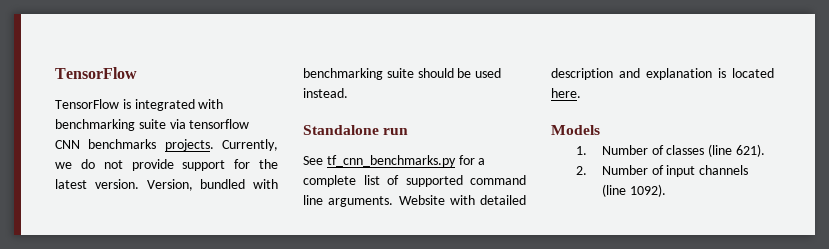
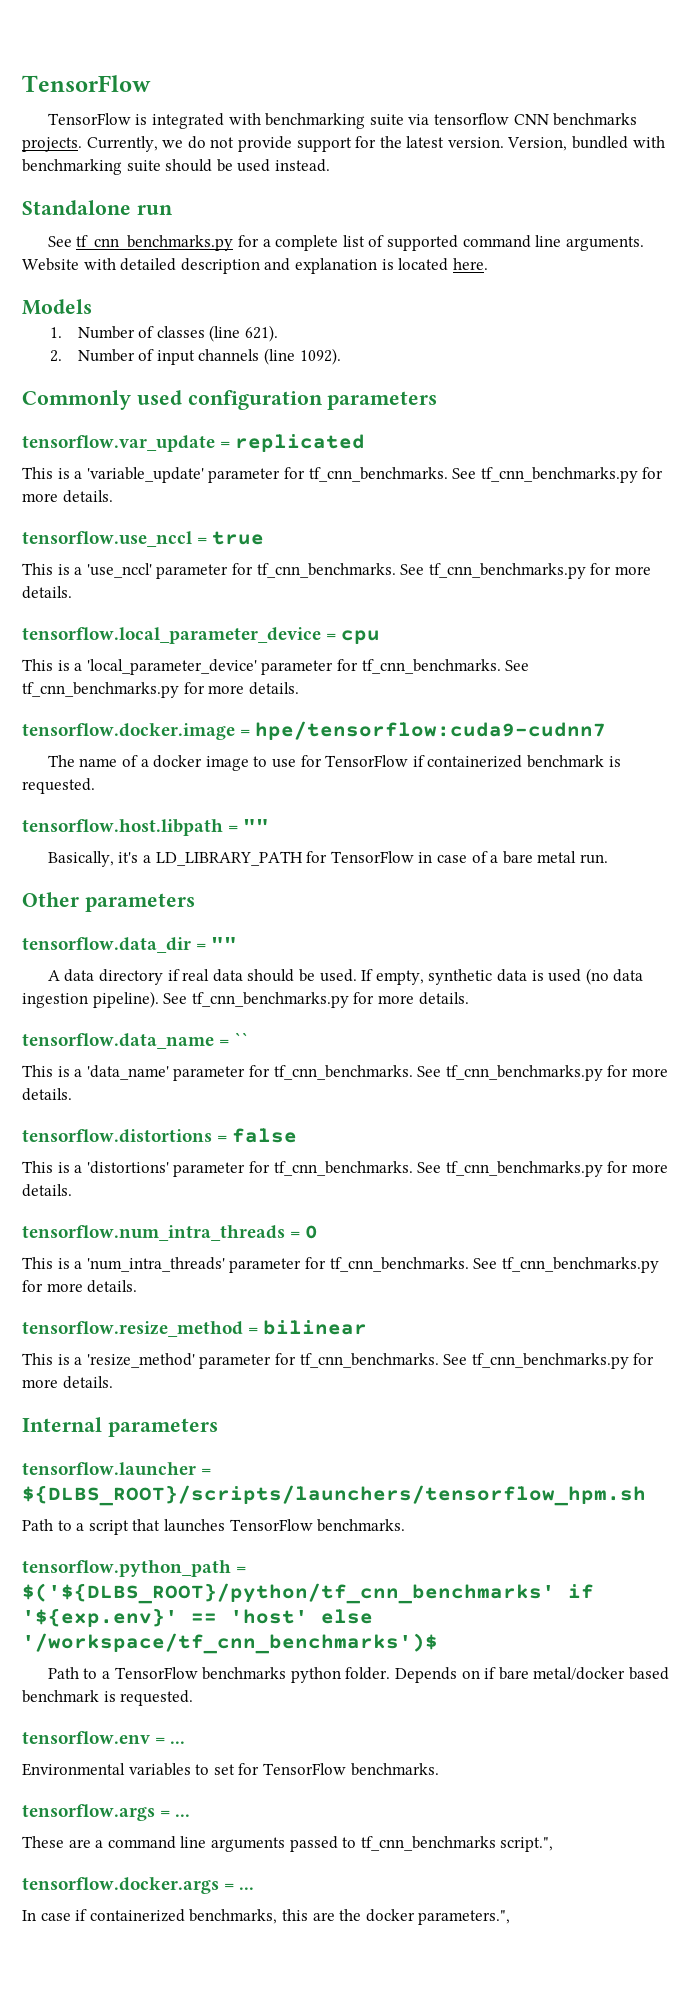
(666, 190) none -> [22,390,438,410] [22,434,366,452] [22,467,664,483] [22,490,113,503] [22,531,265,547] [22,563,651,579] [22,586,72,599] [22,627,381,644] [22,659,530,675] [22,682,299,698] [22,721,607,740] [47,755,621,771] [22,778,95,794] [22,819,270,836] [47,851,608,867] [22,892,195,912] [22,937,238,953] [47,968,644,985] [22,991,469,1008] [22,1032,249,1049] [22,1065,668,1081] [22,1088,72,1101] [22,1128,298,1143] [22,1161,668,1177] [22,1184,72,1197] [22,1225,319,1241] [22,1257,659,1273] [22,1280,138,1293] [22,1320,368,1337] [22,1353,655,1369] [22,1376,113,1389] [22,1417,218,1437] [22,1462,212,1476] [22,1485,646,1506] [22,1519,406,1535] [22,1560,247,1577] [22,1583,594,1604] [22,1608,373,1627] [22,1633,438,1654] [47,1667,669,1683] [22,1690,194,1706] [22,1731,186,1744] [22,1763,439,1776] [22,1804,191,1821] [22,1836,554,1852] [22,1877,255,1894] [22,1909,511,1925] // Commonly used configuration parameters // tensorflow.var_update = replicated // This is a 'variable_update' parameter for tf_cnn_benchmarks. See tf_cnn_benchmarks.py for more details. // tensorflow.use_nccl = true // This is a 'use_nccl' parameter for tf_cnn_benchmarks. See tf_cnn_benchmarks.py for more details. // tensorflow.local_parameter_device = cpu // This is a 'local_parameter_device' parameter for tf_cnn_benchmarks. See tf_cnn_benchmarks.py for more details. // tensorflow.docker.image = hpe/tensorflow:cuda9-cudnn7 // The name of a docker image to use for TensorFlow if containerized benchmark is requested. // tensorflow.host.libpath = "" // Basically, it's a LD_LIBRARY_PATH for TensorFlow in case of a bare metal run. // Other parameters // tensorflow.data_dir = "" // A data directory if real data should be used. If empty, synthetic data is used (no data ingestion pipeline). See tf_cnn_benchmarks.py for more details. // tensorflow.data_name = `` // This is a 'data_name' parameter for tf_cnn_benchmarks. See tf_cnn_benchmarks.py for more details. // tensorflow.distortions = false // This is a 'distortions' parameter for tf_cnn_benchmarks. See tf_cnn_benchmarks.py for more details. // tensorflow.num_intra_threads = 0 // This is a 'num_intra_threads' parameter for tf_cnn_benchmarks. See tf_cnn_benchmarks.py for more details. // tensorflow.resize_method = bilinear // This is a 'resize_method' parameter for tf_cnn_benchmarks. See tf_cnn_benchmarks.py for more details. // Internal parameters // tensorflow.launcher = ${DLBS_ROOT}/scripts/launchers/tensorflow_hpm.sh // Path to a script that launches TensorFlow benchmarks. // tensorflow.python_path = $('${DLBS_ROOT}/python/tf_cnn_benchmarks' if '${exp.env}' == 'host' else '/workspace/tf_cnn_benchmarks')$ // Path to a TensorFlow benchmarks python folder. Depends on if bare metal/docker based benchmark is requested. // tensorflow.env = ... // Environmental variables to set for TensorFlow benchmarks. // tensorflow.args = ... // These are a command line arguments passed to tf_cnn_benchmarks script.", // tensorflow.docker.args = ... // In case if containerized benchmarks, this are the docker parameters.",

